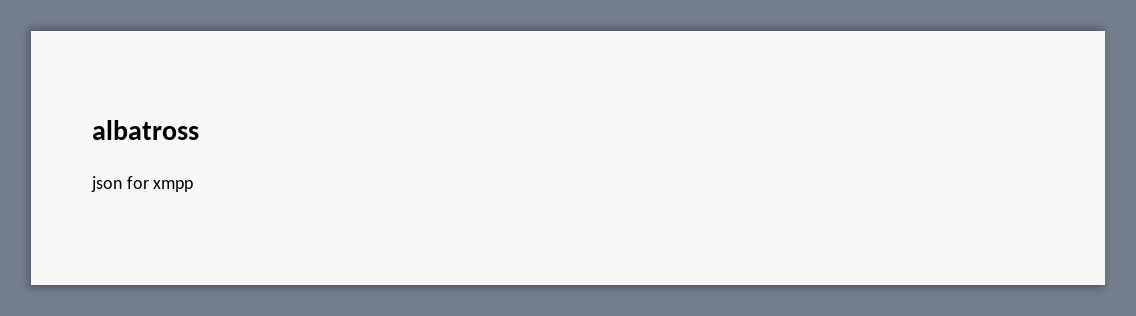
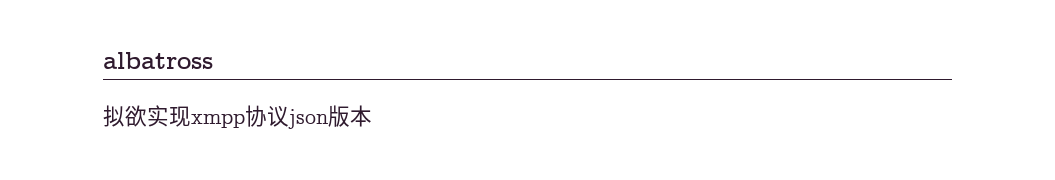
[91,176,194,192] json for xmpp -> [103,105,372,129] 拟欲实现xmpp协议json版本

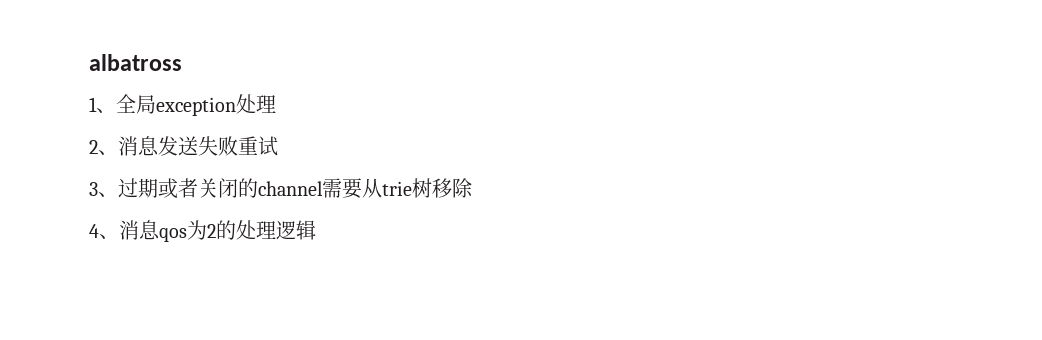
[103,105,372,129] 拟欲实现xmpp协议json版本 -> [89,94,276,116] [89,136,278,156] [89,178,473,199] [89,220,316,242] 1、全局exception处理 // 2、消息发送失败重试 // 3、过期或者关闭的channel需要从trie树移除 // 4、消息qos为2的处理逻辑

